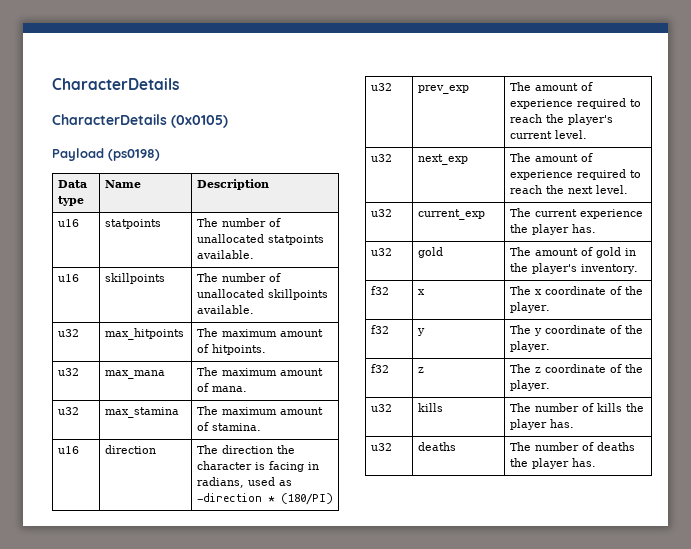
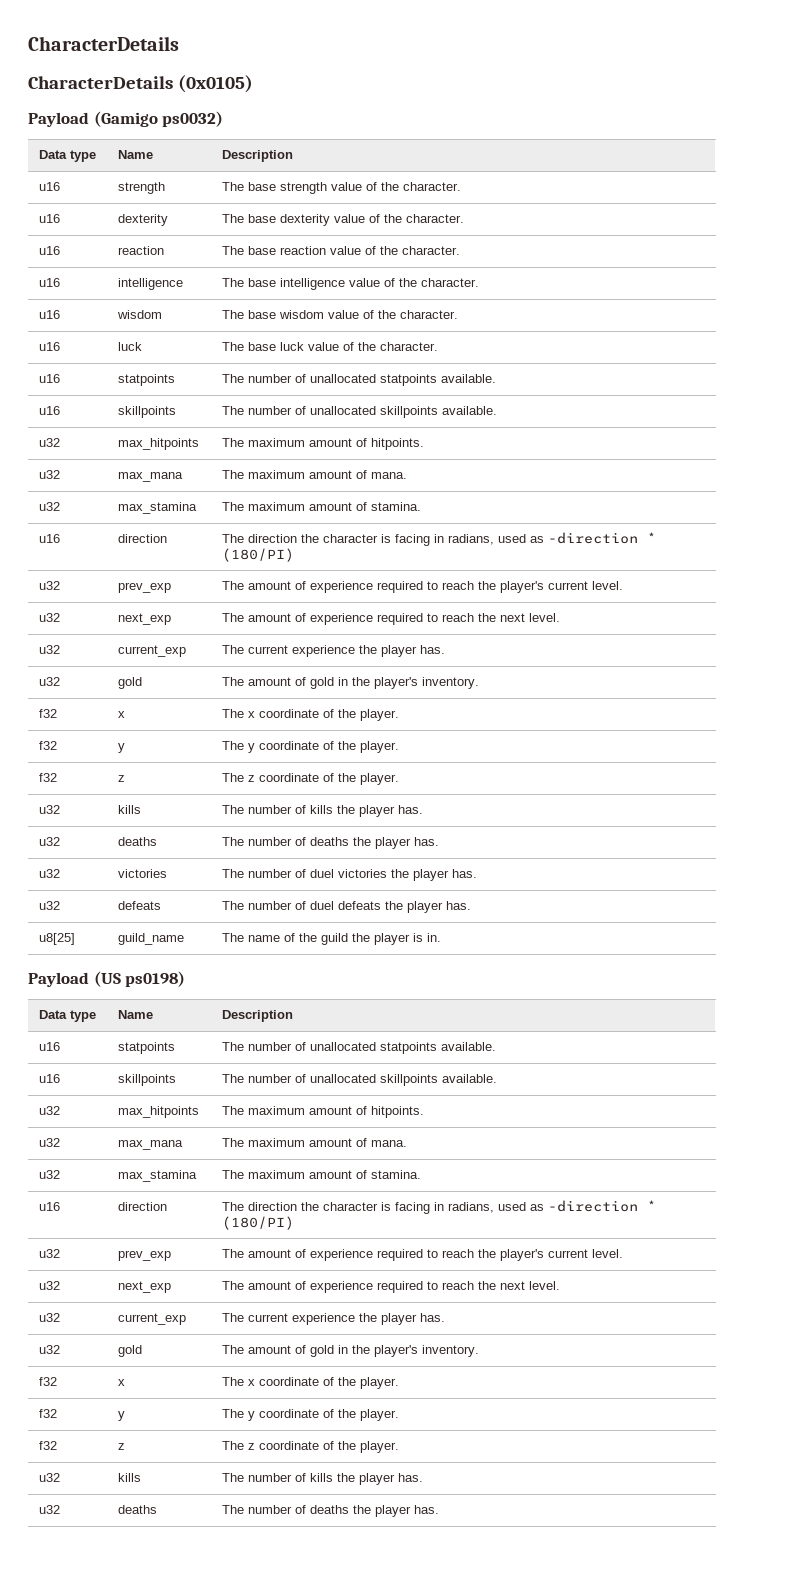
[108,149,160,161] (ps0198) -> [93,111,224,127] [39,150,97,162] [118,150,154,159] [222,150,294,162] [39,182,61,191] [118,182,166,194] [222,182,462,194] [39,214,61,223] [118,214,169,226] [222,214,465,226] [39,246,61,255] [118,246,165,255] [222,246,461,255] [39,278,61,287] [118,278,184,290] [222,278,480,290] [39,310,61,319] [117,310,163,319] [222,310,459,319] [39,342,61,351] [118,342,143,351] [222,342,439,351] [39,374,61,383] [118,374,176,386] [222,374,497,386] [39,406,61,415] [118,406,177,418] [222,406,498,418] [39,438,61,447] [118,438,200,450] [222,438,425,450] [39,470,61,479] [118,472,184,482] [222,470,408,479] [39,502,61,511] [118,502,198,514] [222,502,422,511] [39,534,61,543] [118,534,168,543] [222,532,657,546] [222,548,295,562] [39,581,61,590] [118,582,172,593] [222,581,624,593] [39,613,61,622] [118,613,172,625] [222,613,561,625] [39,645,61,654] [118,645,187,657] [222,645,446,657] [39,677,61,686] [118,677,143,689] [222,677,480,689] [39,709,58,718] [118,711,126,718] [222,709,400,721] [39,741,58,750] [118,743,126,753] [222,741,400,753] [39,773,58,782] [118,775,126,782] [222,773,400,785] [39,805,61,814] [118,805,142,814] [222,805,424,817] [39,837,61,846] [118,837,158,846] [222,837,440,849] [39,869,61,878] [118,869,168,878] [222,869,478,881] [39,901,61,910] [118,901,162,910] [222,901,472,913] [39,933,76,945] [118,933,185,945] [222,933,442,945] [28,971,186,987] (Gamigo ps0032) // Data type | Name | Description // u16 | strength | The base strength value of the character. // u16 | dexterity | The base dexterity value of the character. // u16 | reaction | The base reaction value of the character. // u16 | intelligence | The base intelligence value of the character. // u16 | wisdom | The base wisdom value of the character. // u16 | luck | The base luck value of the character. // u16 | statpoints | The number of unallocated statpoints available. // u16 | skillpoints | The number of unallocated skillpoints available. // u32 | max_hitpoints | The maximum amount of hitpoints. // u32 | max_mana | The maximum amount of mana. // u32 | max_stamina | The maximum amount of stamina. // u16 | direction | The direction the character is facing in radians, used as -direction * (180/PI) // u32 | prev_exp | The amount of experience required to reach the player's current level. // u32 | next_exp | The amount of experience required to reach the next level. // u32 | current_exp | The current experience the player has. // u32 | gold | The amount of gold in the player's inventory. // f32 | x | The x coordinate of the player. // f32 | y | The y coordinate of the player. // f32 | z | The z coordinate of the player. // u32 | kills | The number of kills the player has. // u32 | deaths | The number of deaths the player has. // u32 | victories | The number of duel victories the player has. // u32 | defeats | The number of duel defeats the player has. // u8[25] | guild_name | The name of the guild the player is in. // Payload (US ps0198)

